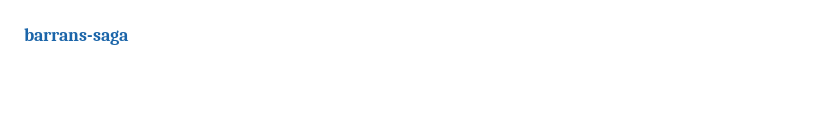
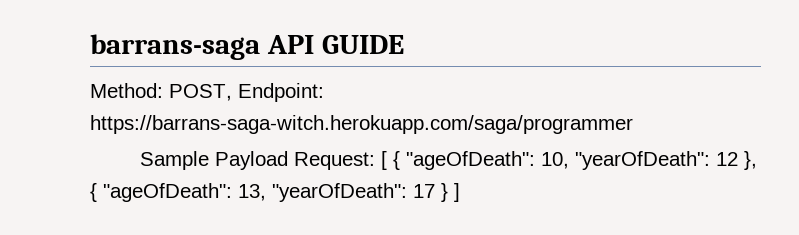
(129, 36) none -> [266,35,404,54] [90,83,324,102] [90,115,633,134] [139,151,757,170] [90,183,460,202] API GUIDE // Method: POST, Endpoint: https://barrans-saga-witch.herokuapp.com/saga/programmer // Sample Payload Request: [ { "ageOfDeath": 10, "yearOfDeath": 12 }, { "ageOfDeath": 13, "yearOfDeath": 17 } ]

